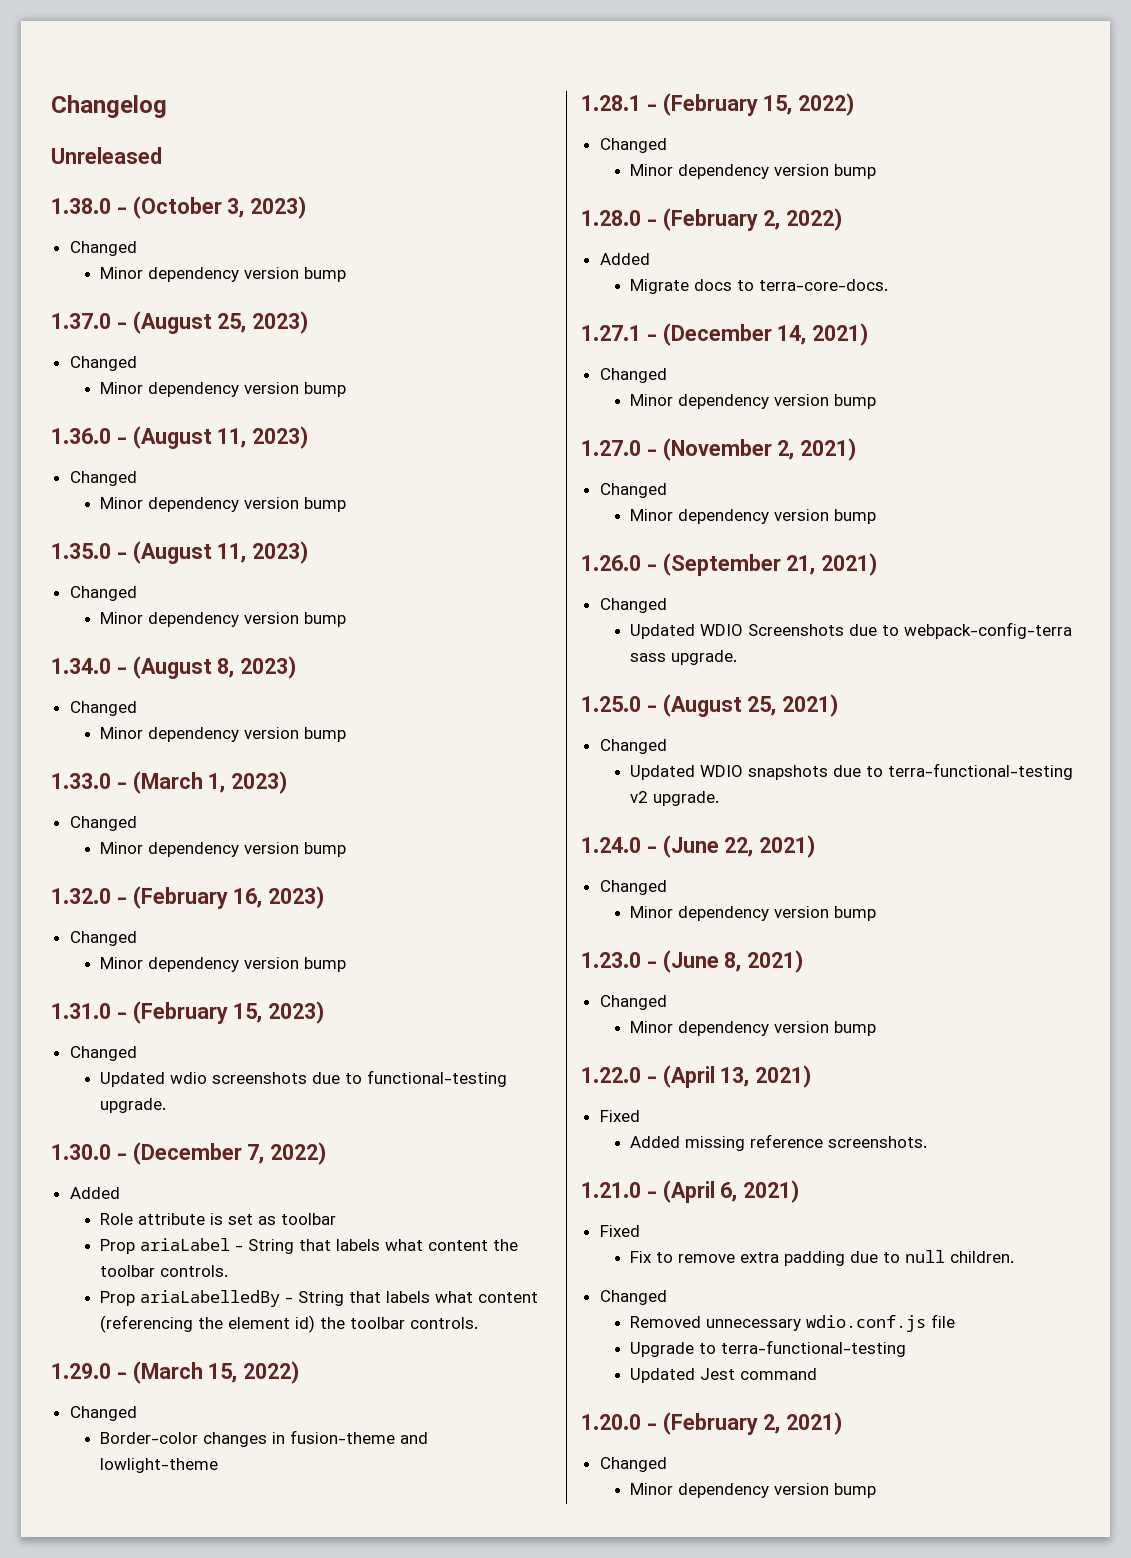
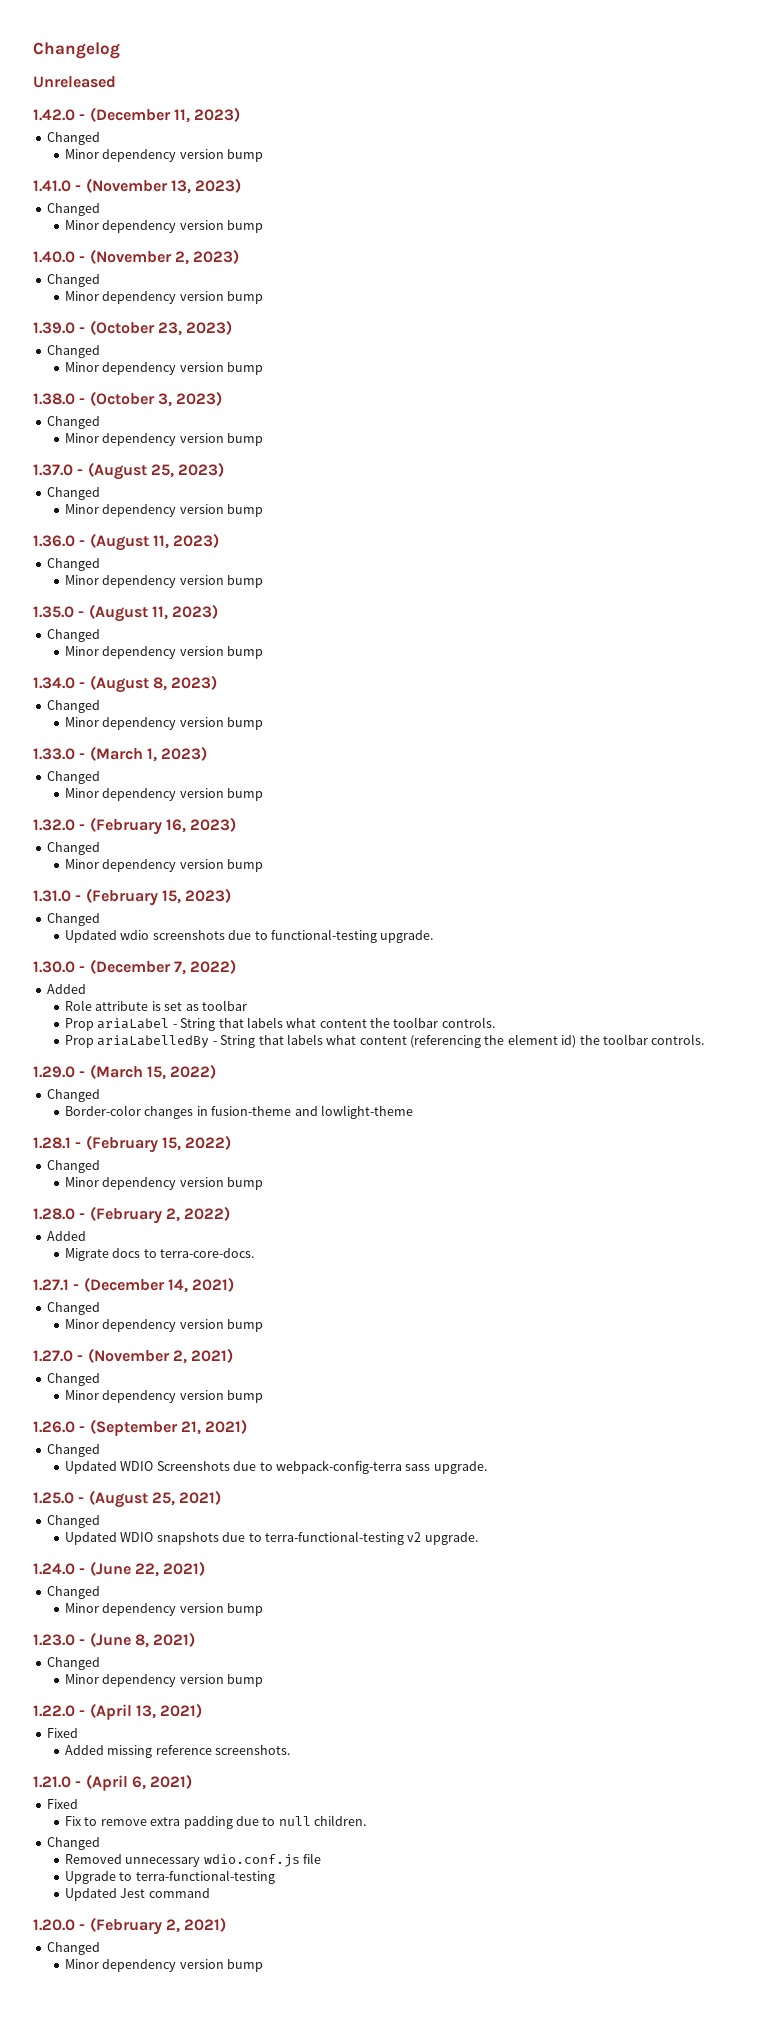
(162, 155) none -> [33,107,241,123] [46,132,100,145] [65,149,264,162] [33,178,242,194] [46,203,100,216] [65,220,264,233] [33,249,240,265] [46,274,100,287] [65,291,264,304] [33,320,233,336] [46,345,100,358] [65,362,264,375] // 1.42.0 - (December 11, 2023) // Changed // Minor dependency version bump // 1.41.0 - (November 13, 2023) // Changed // Minor dependency version bump // 1.40.0 - (November 2, 2023) // Changed // Minor dependency version bump // 1.39.0 - (October 23, 2023) // Changed // Minor dependency version bump

